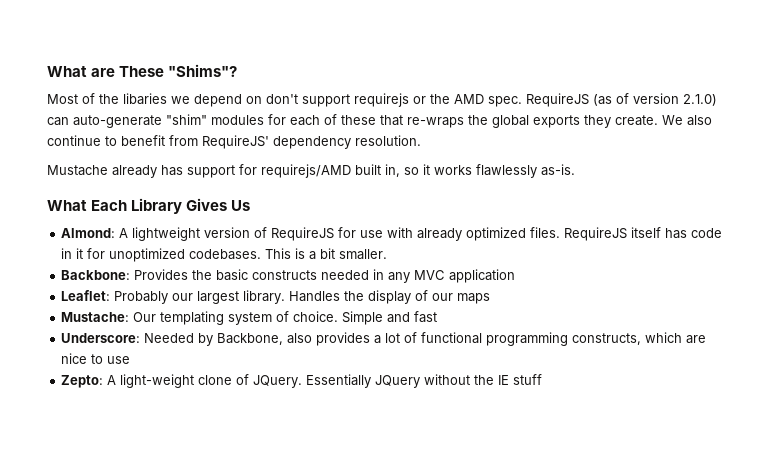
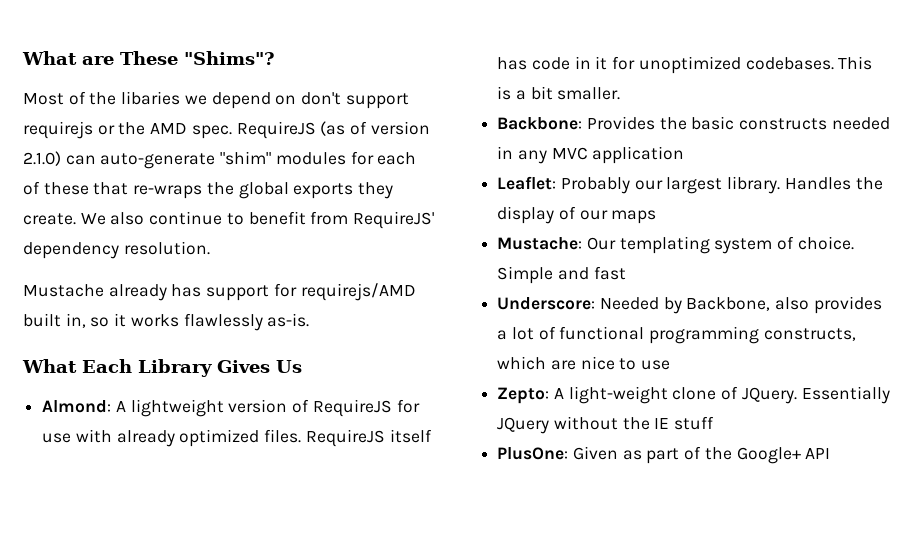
(543, 379) none -> [497,446,831,464] // PlusOne: Given as part of the Google+ API

